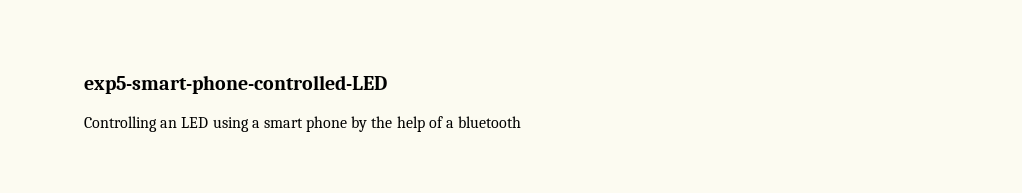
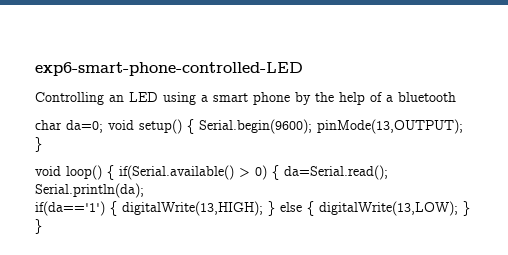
[84,75,387,94] exp5-smart-phone-controlled-LED -> [35,62,303,76] exp6-smart-phone-controlled-LED
(522, 122) none -> [35,119,463,134] [35,137,42,152] [35,165,388,180] [35,183,144,198] [35,201,470,216] [35,219,42,234] // char da=0; void setup() { Serial.begin(9600); pinMode(13,OUTPUT); } // void loop() { if(Serial.available() > 0) { da=Serial.read(); Serial.println(da); // if(da=='1') { digitalWrite(13,HIGH); } else { digitalWrite(13,LOW); } }

